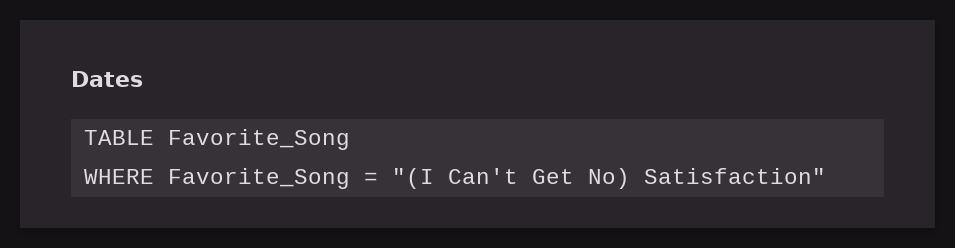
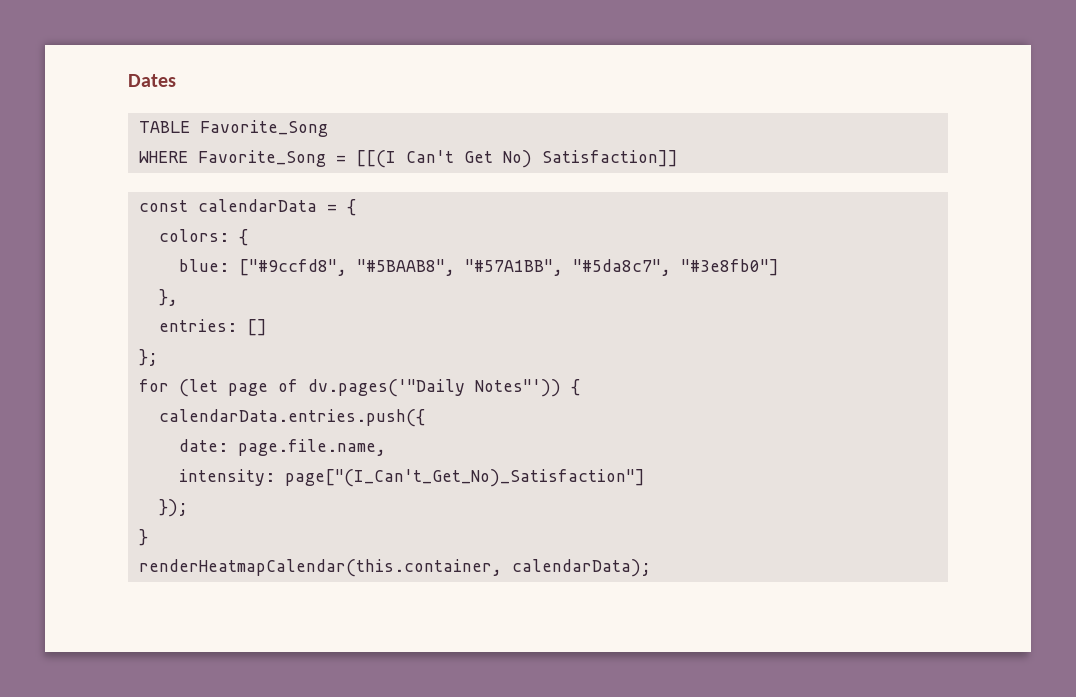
[392,168,435,189] "(I -> [356,150,397,168] [[(I
[644,168,827,184] Satisfaction" -> [542,150,679,167] [139,199,357,216] [159,229,249,246] [179,259,780,276] [159,289,179,306] [159,319,268,336] [139,349,159,366] [139,379,581,397] [159,409,426,427] [179,439,387,456] [179,469,646,487] [159,499,189,517] [139,529,149,546] [139,559,652,577] Satisfaction]] // const calendarData = { // colors: { // blue: ["#9ccfd8", "#5BAAB8", "#57A1BB", "#5da8c7", "#3e8fb0"] // }, // entries: [] // }; // for (let page of dv.pages('"Daily Notes"')) { // calendarData.entries.push({ // date: page.file.name, // intensity: page["(I_Can't_Get_No)_Satisfaction"] // }); // } // renderHeatmapCalendar(this.container, calendarData);

